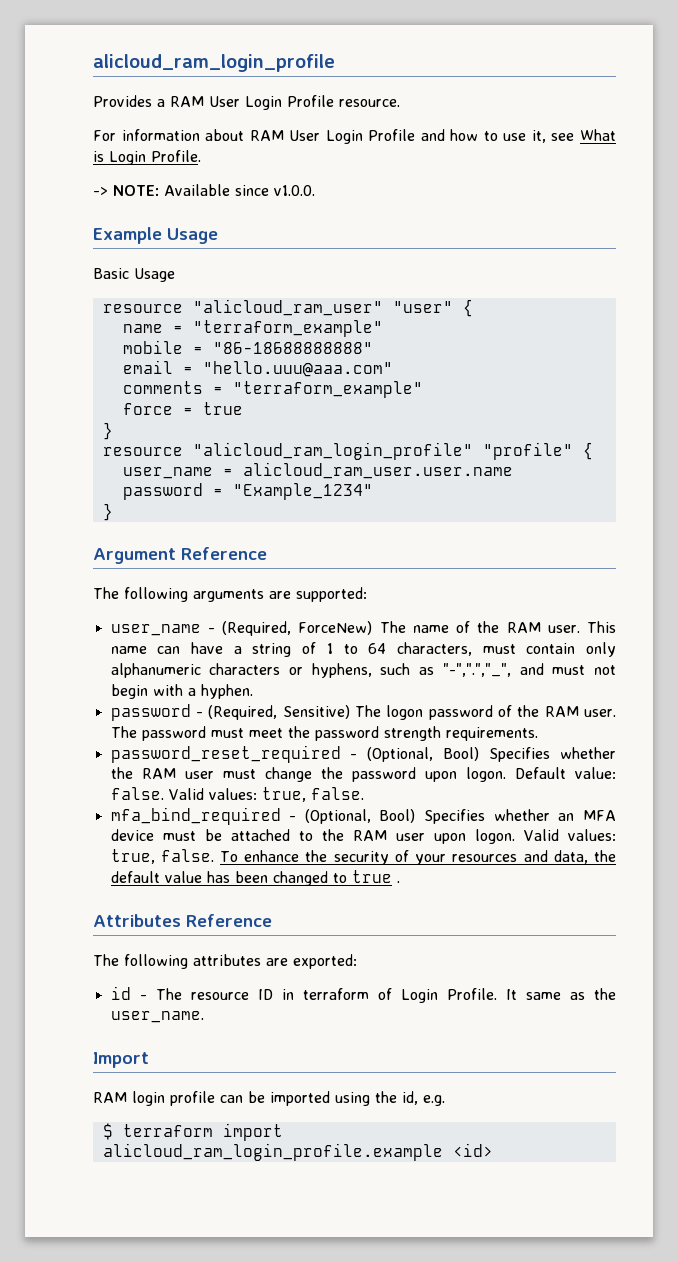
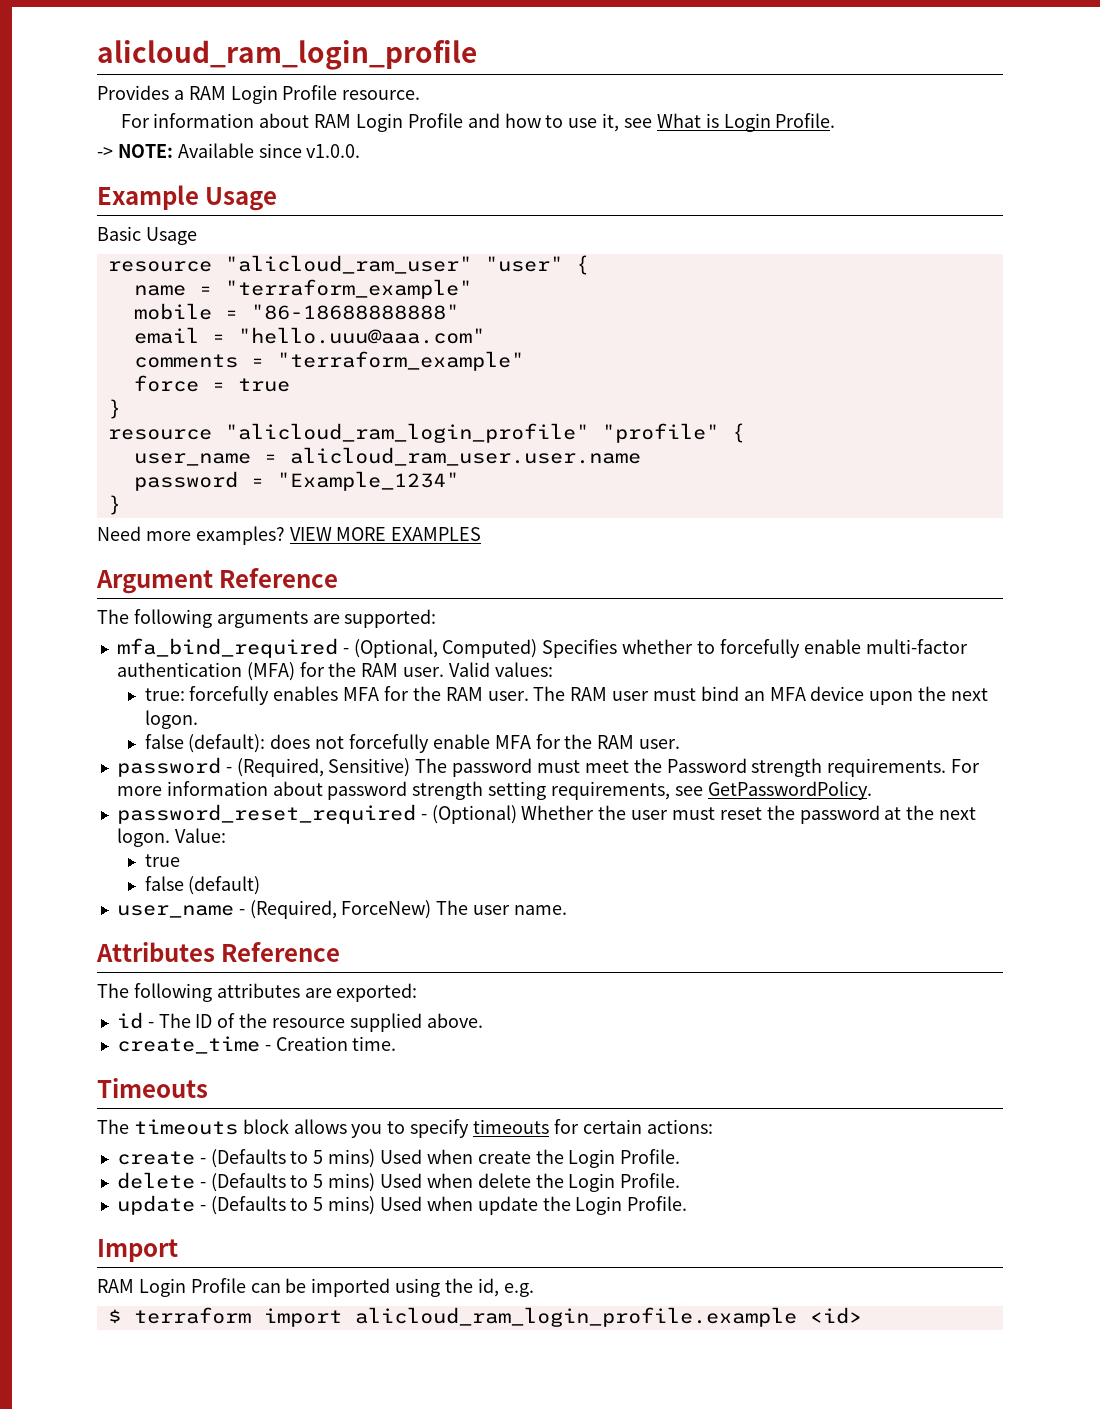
[209,96,240,107] User -> (226, 93) none
[289,130,321,141] User -> (352, 121) none
(113, 512) none -> [97,526,482,545] // Need more examples? VIEW MORE EXAMPLES
[110,621,616,636] [110,642,616,657] [110,663,616,678] [110,684,253,699] user_name - (Required, ForceNew) The name of the RAM user. This name can have a string of 1 to 64 characters, must contain only alphanumeric characters or hyphens, such as "-",".","_", and must not begin with a hyphen. -> [116,638,968,658] [116,662,553,681] [144,686,988,705] [144,710,198,729] [144,734,681,753] mfa_bind_required - (Optional, Computed) Specifies whether to forcefully enable multi-factor authentication (MFA) for the RAM user. Valid values: // true: forcefully enables MFA for the RAM user. The RAM user must bind an MFA device upon the next logon. // false (default): does not forcefully enable MFA for the RAM user.
[386,705,616,720] [110,726,538,741] [110,745,616,763] [110,767,616,782] [110,787,364,802] [110,807,616,825] [110,829,617,844] [110,849,616,865] [110,870,400,886] logon password of the RAM user. The password must meet the password strength requirements. // password_reset_required - (Optional, Bool) Specifies whether the RAM user must change the password upon logon. Default value: false. Valid values: true, false. // mfa_bind_required - (Optional, Bool) Specifies whether an MFA device must be attached to the RAM user upon logon. Valid values: true, false. To enhance the security of your resources and data, the default value has been changed to true . -> [452,758,981,777] [116,781,872,800] [116,804,977,824] [116,828,226,847] [144,854,180,867] [144,876,261,895] [116,900,567,919] password must meet the Password strength requirements. For more information about password strength setting requirements, see GetPasswordPolicy. // password_reset_required - (Optional) Whether the user must reset the password at the next logon. Value: // true // false (default) // user_name - (Required, ForceNew) The user name.
[190,988,616,1003] [110,1011,204,1023] resource ID in terraform of Login Profile. It same as the user_name. -> [195,1013,483,1032] [116,1036,397,1054] [97,1078,208,1098] [97,1119,713,1138] [116,1149,681,1168] [116,1172,681,1192] [116,1195,688,1215] ID of the resource supplied above. // create_time - Creation time. // Timeouts // The timeouts block allows you to specify timeouts for certain actions: // create - (Defaults to 5 mins) Used when create the Login Profile. // delete - (Defaults to 5 mins) Used when delete the Login Profile. // update - (Defaults to 5 mins) Used when update the Login Profile.
[132,1091,215,1106] login profile -> [138,1278,246,1297] Login Profile

